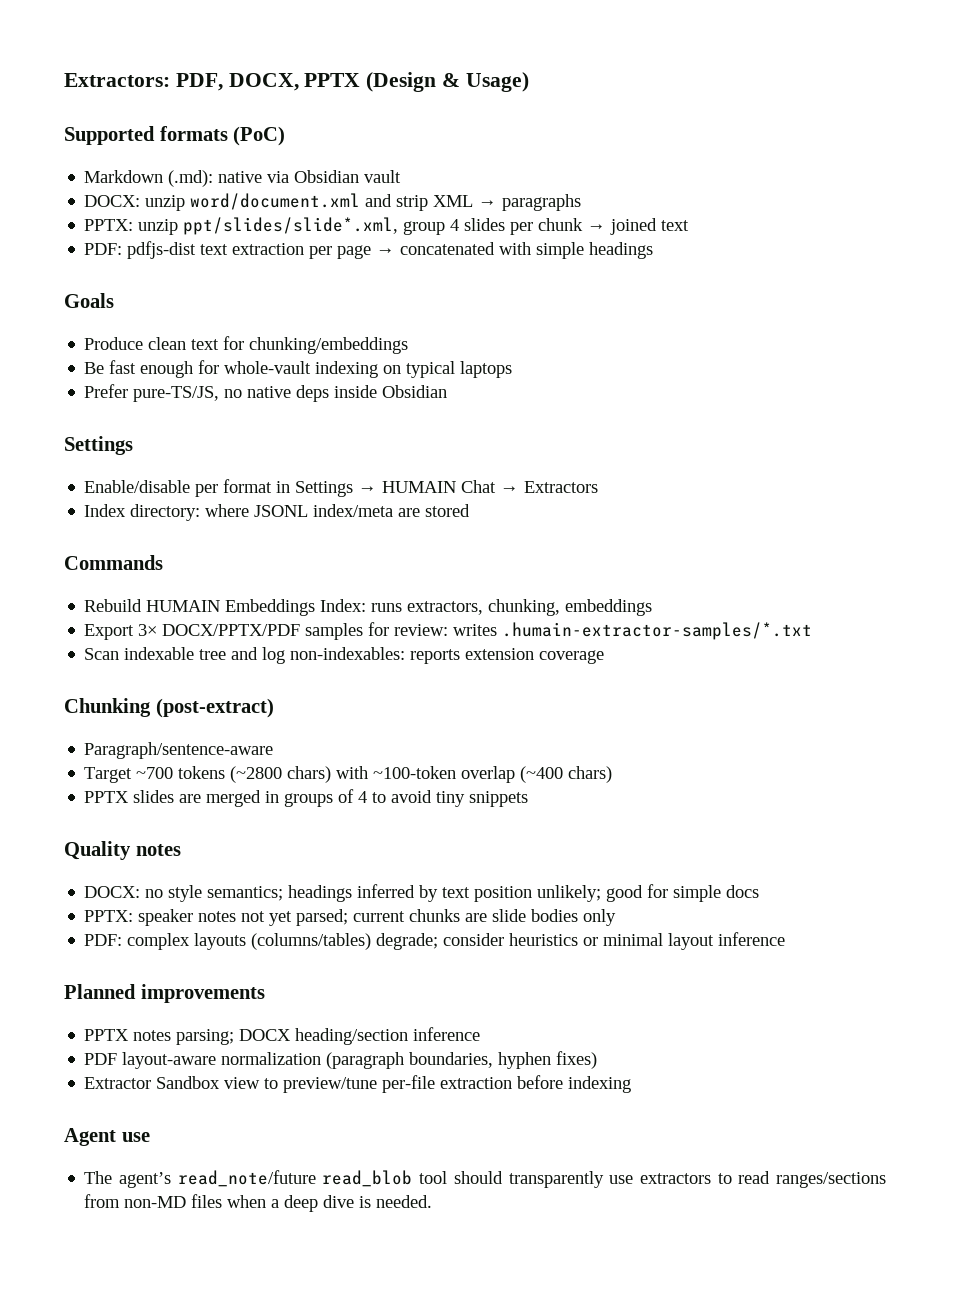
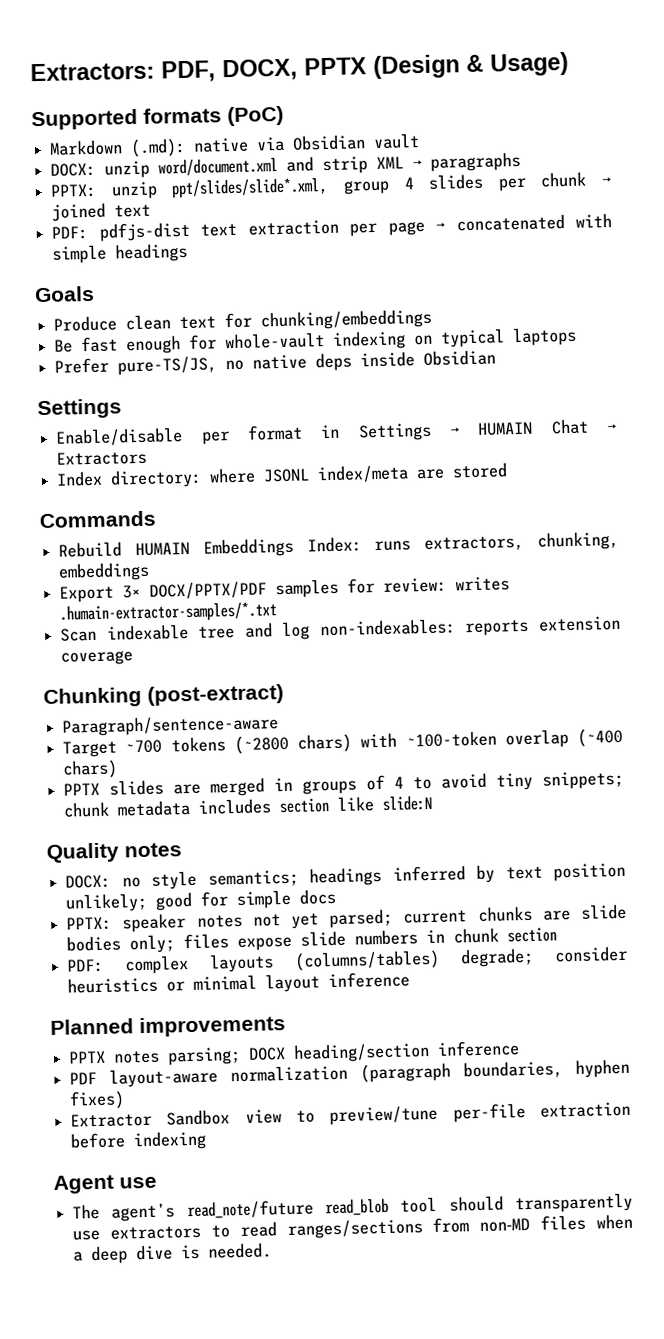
[469,791,529,807] snippets -> [542,770,625,790] [63,794,433,818] snippets; chunk metadata includes section like slide:N
[583,909,617,926] only -> [129,927,558,954] only; files expose slide numbers in chunk section

